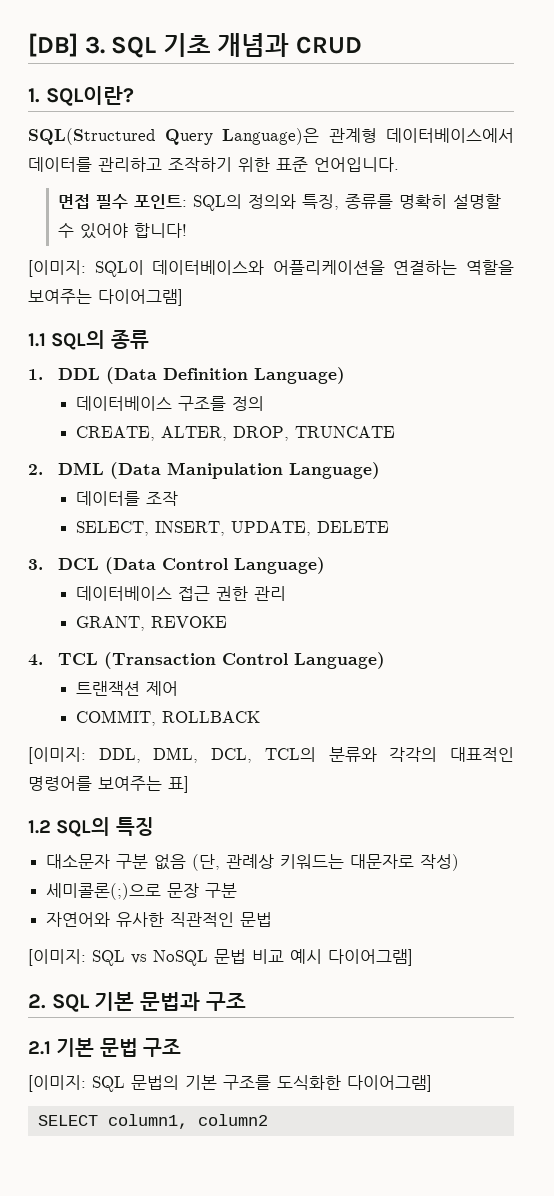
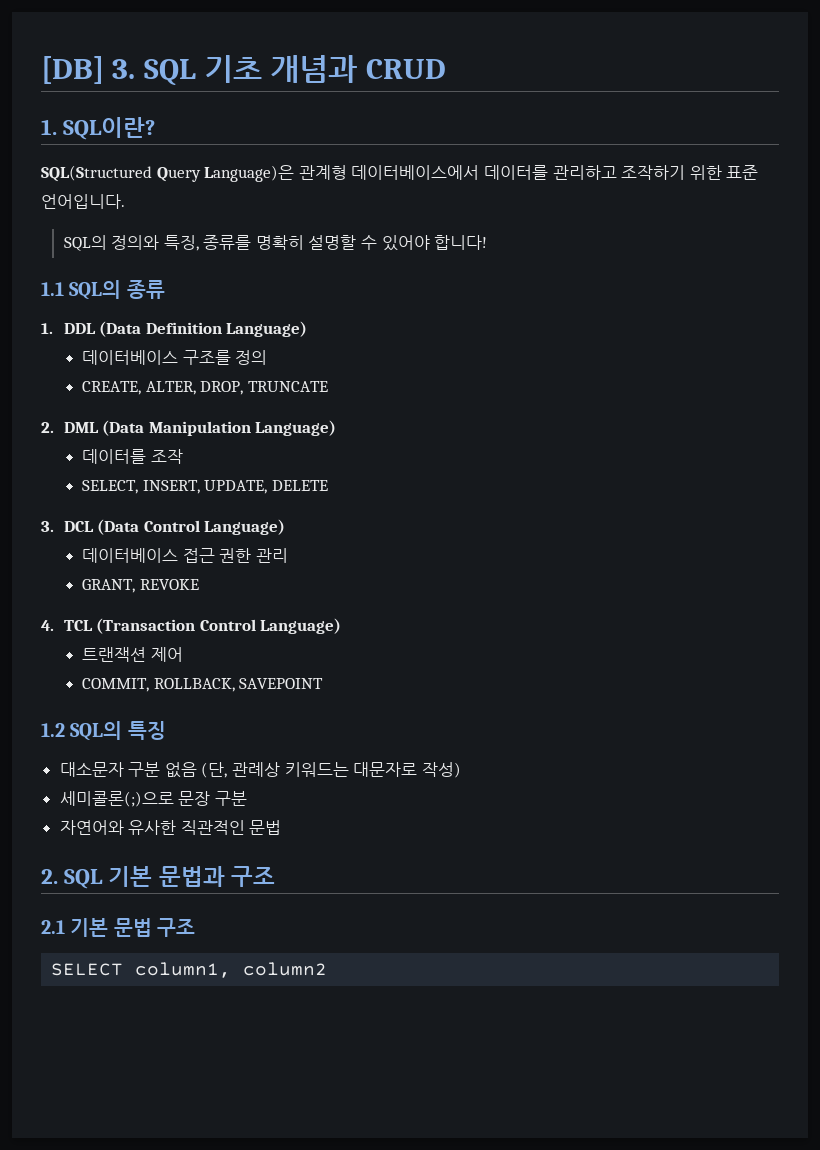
[57,194,187,209] 면접 필수 포인트: -> (125, 201) none
[28,260,514,277] [28,289,183,306] // [이미지: SQL이 데이터베이스와 어플리케이션을 연결하는 역할을 보여주는 다이어그램] -> (488, 242) none
[161,711,260,723] [28,747,514,764] [28,776,189,793] ROLLBACK // [이미지: DDL, DML, DCL, TCL의 분류와 각각의 대표적인 명령어를 보여주는 표] -> [153,678,324,692] ROLLBACK, SAVEPOINT
[28,949,413,966] // [이미지: SQL vs NoSQL 문법 비교 예시 다이어그램] -> (282, 827) none
[28,1075,432,1092] // [이미지: SQL 문법의 기본 구조를 도식화한 다이어그램] -> (195, 927) none

